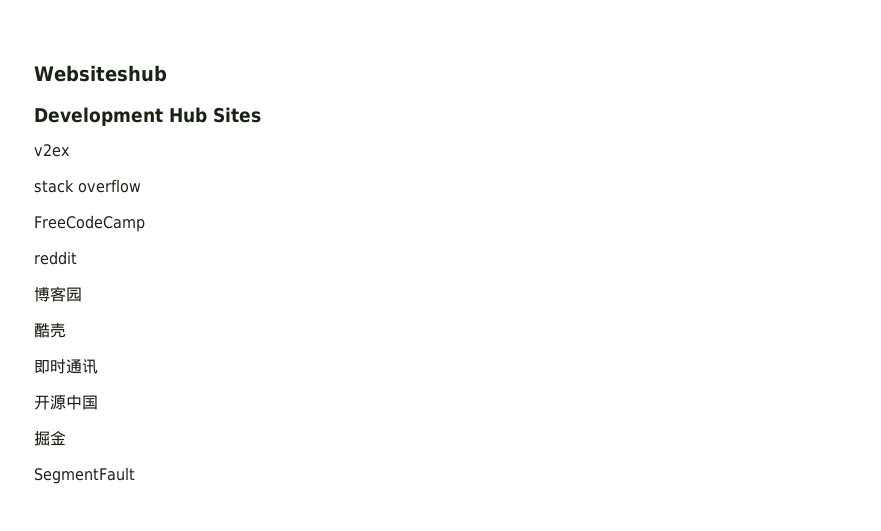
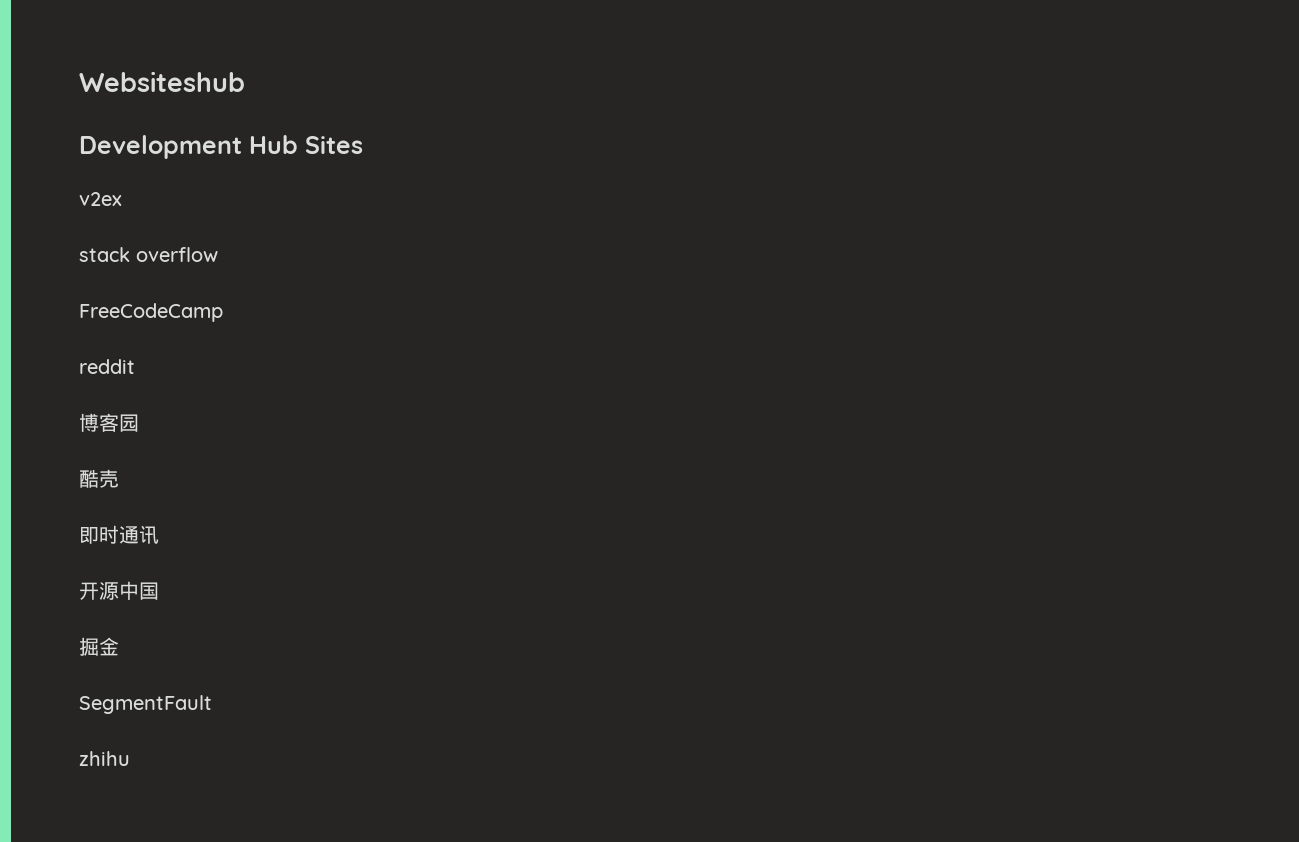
(135, 475) none -> [79,751,130,766] // zhihu

